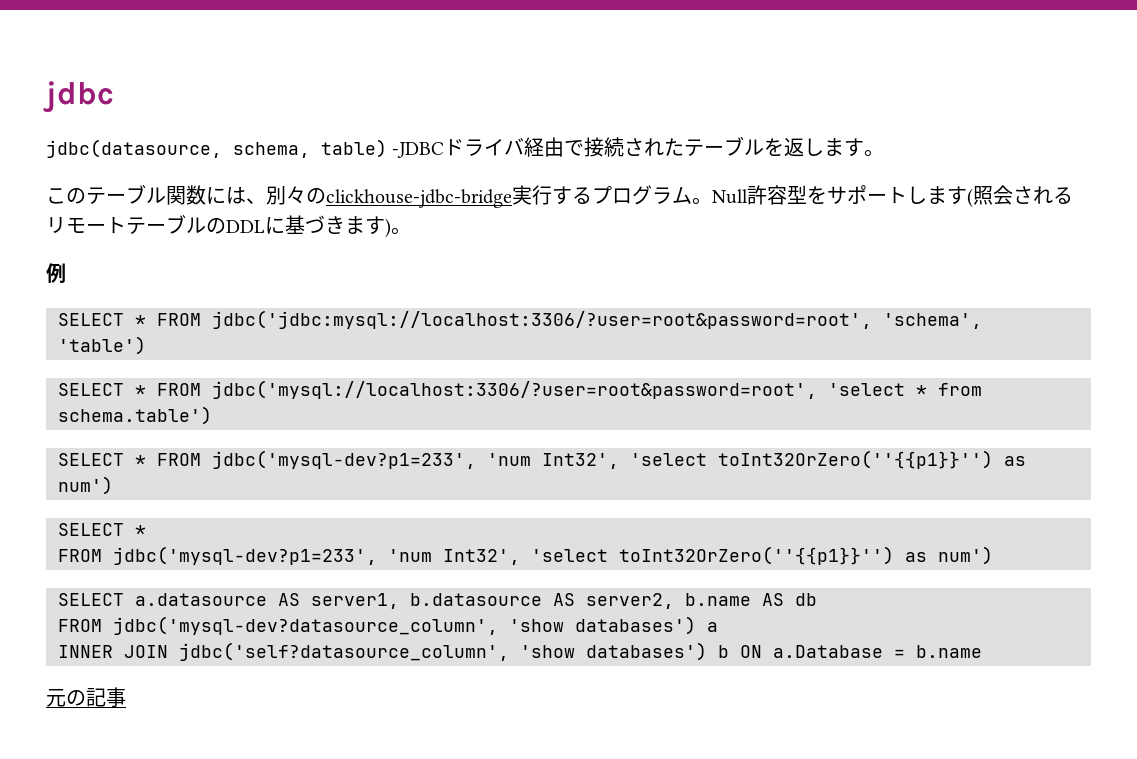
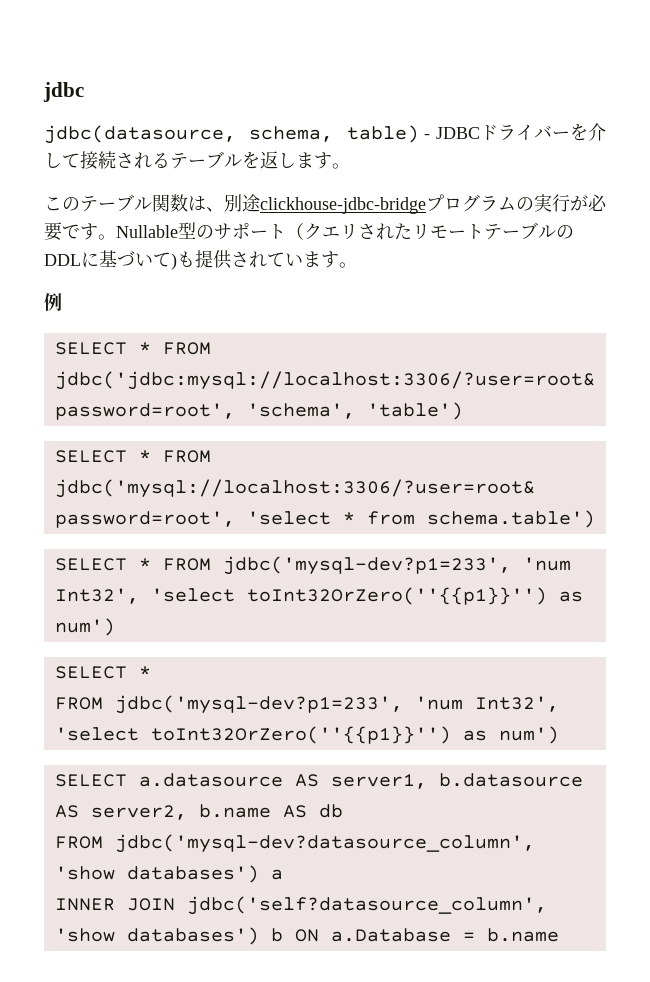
[392,137,585,158] -JDBCドライバ経由で -> [424,123,606,141] [44,152,80,168] - JDBCドライバーを介して
[664,138,685,156] た -> [152,153,170,168] る
[206,185,1073,208] には、別々のclickhouse-jdbc-bridge実行するプログラム。Null許容型をサポートします(照会される -> [188,194,607,214] [44,222,412,241] は、別途clickhouse-jdbc-bridgeプログラムの実行が必要です。Nullable型のサポート（クエリされた
[325,216,391,238] きます) -> [135,250,339,270] いて)も提供されています
[46,687,126,707] // 元の記事 -> (559, 935) none

